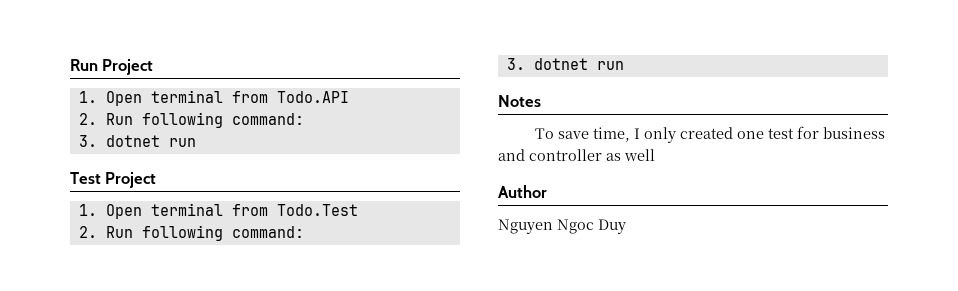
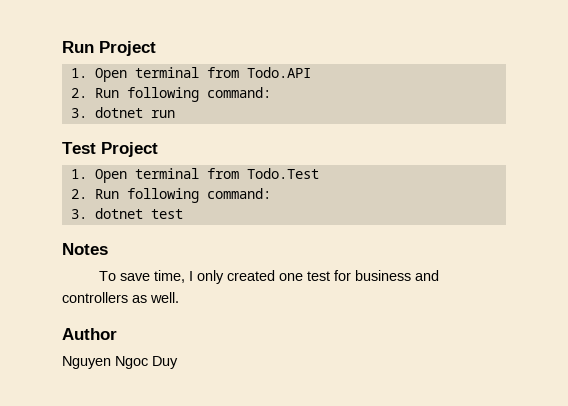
[596,61,624,70] run -> [150,209,183,219] test
[529,149,655,161] controller as well -> [62,292,179,303] controllers as well.

